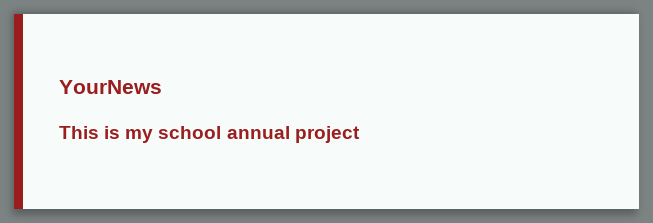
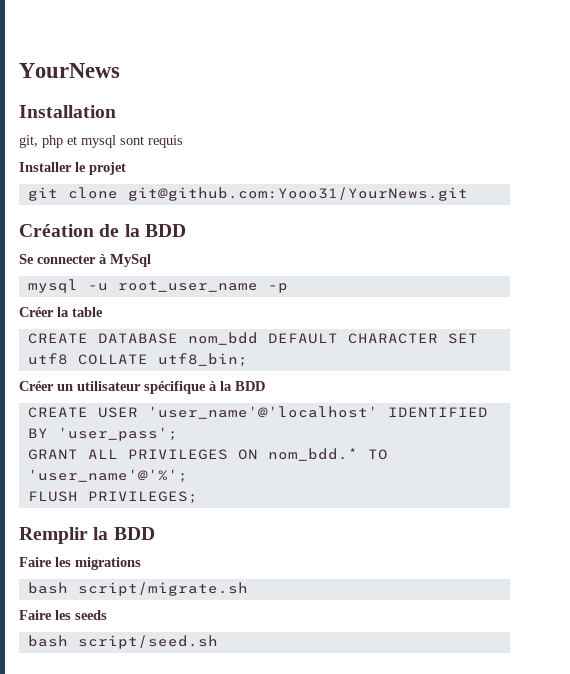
[59,126,360,143] This is my school annual project -> [19,105,116,118] [19,135,183,148] [19,162,126,175] [27,187,468,201] [19,224,186,237] [19,254,151,267] [27,279,288,293] [19,307,103,317] [27,332,478,345] [27,353,248,367] [19,381,265,394] [27,406,488,419] [27,427,178,441] [27,448,388,461] [27,469,188,483] [27,491,198,504] [19,527,155,544] [19,557,141,570] [27,582,248,596] [19,610,107,620] [27,635,218,649] Installation // git, php et mysql sont requis // Installer le projet // git clone git@github.com:Yooo31/YourNews.git // Création de la BDD // Se connecter à MySql // mysql -u root_user_name -p // Créer la table // CREATE DATABASE nom_bdd DEFAULT CHARACTER SET utf8 COLLATE utf8_bin; // Créer un utilisateur spécifique à la BDD // CREATE USER 'user_name'@'localhost' IDENTIFIED BY 'user_pass'; // GRANT ALL PRIVILEGES ON nom_bdd.* TO 'user_name'@'%'; // FLUSH PRIVILEGES; // Remplir la BDD // Faire les migrations // bash script/migrate.sh // Faire les seeds // bash script/seed.sh

